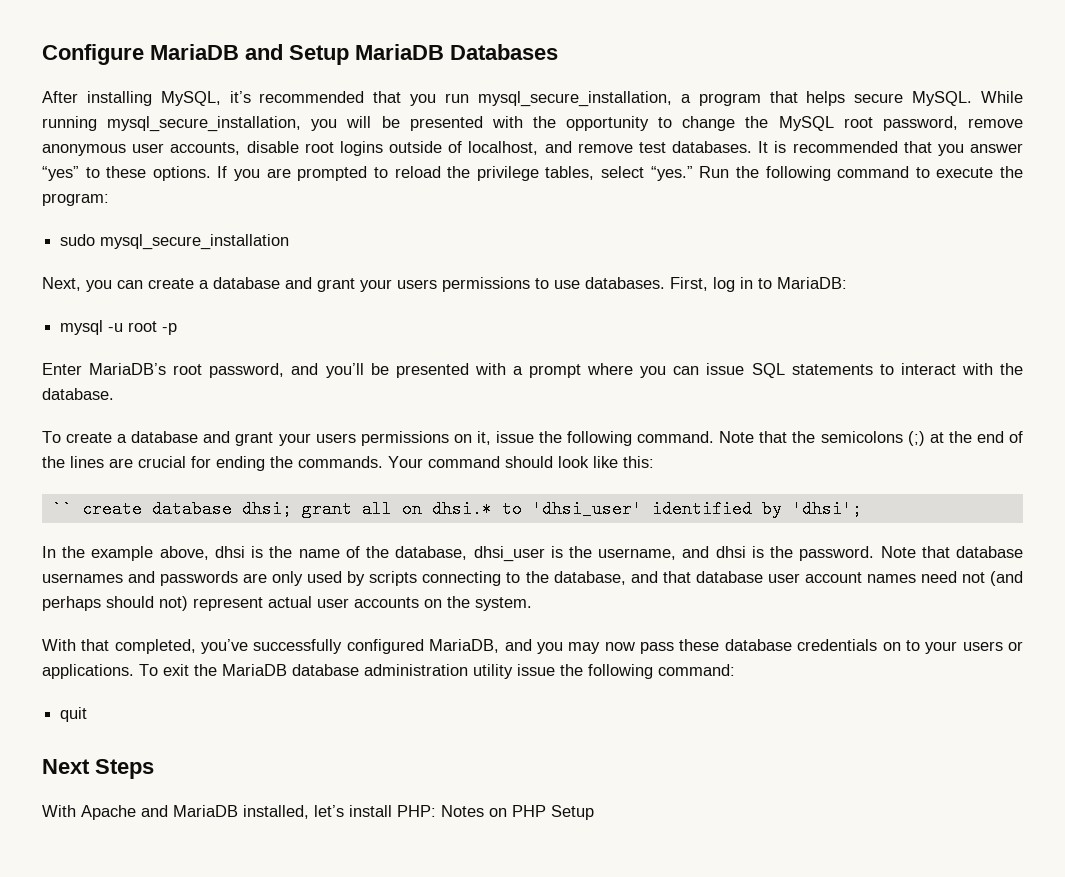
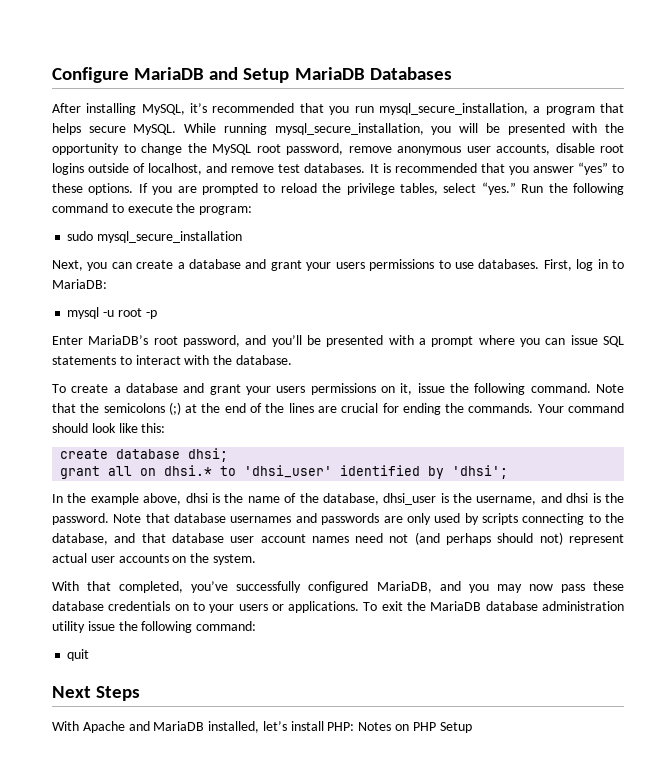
[51,500,72,518] `` -> (166, 428) none
(292, 509) none -> (229, 455) //

